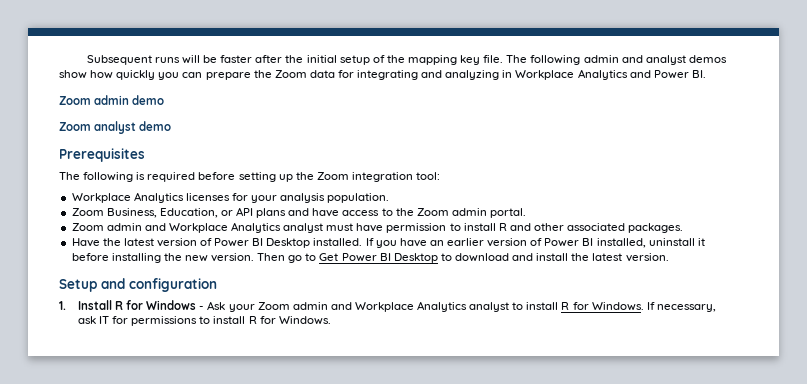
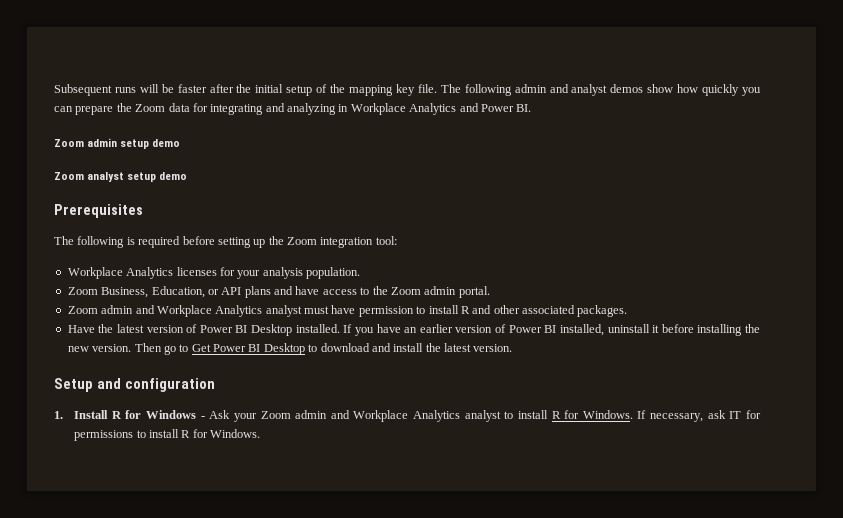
(130, 100) none -> [120,139,150,149] setup
(137, 127) none -> [127,172,157,182] setup

